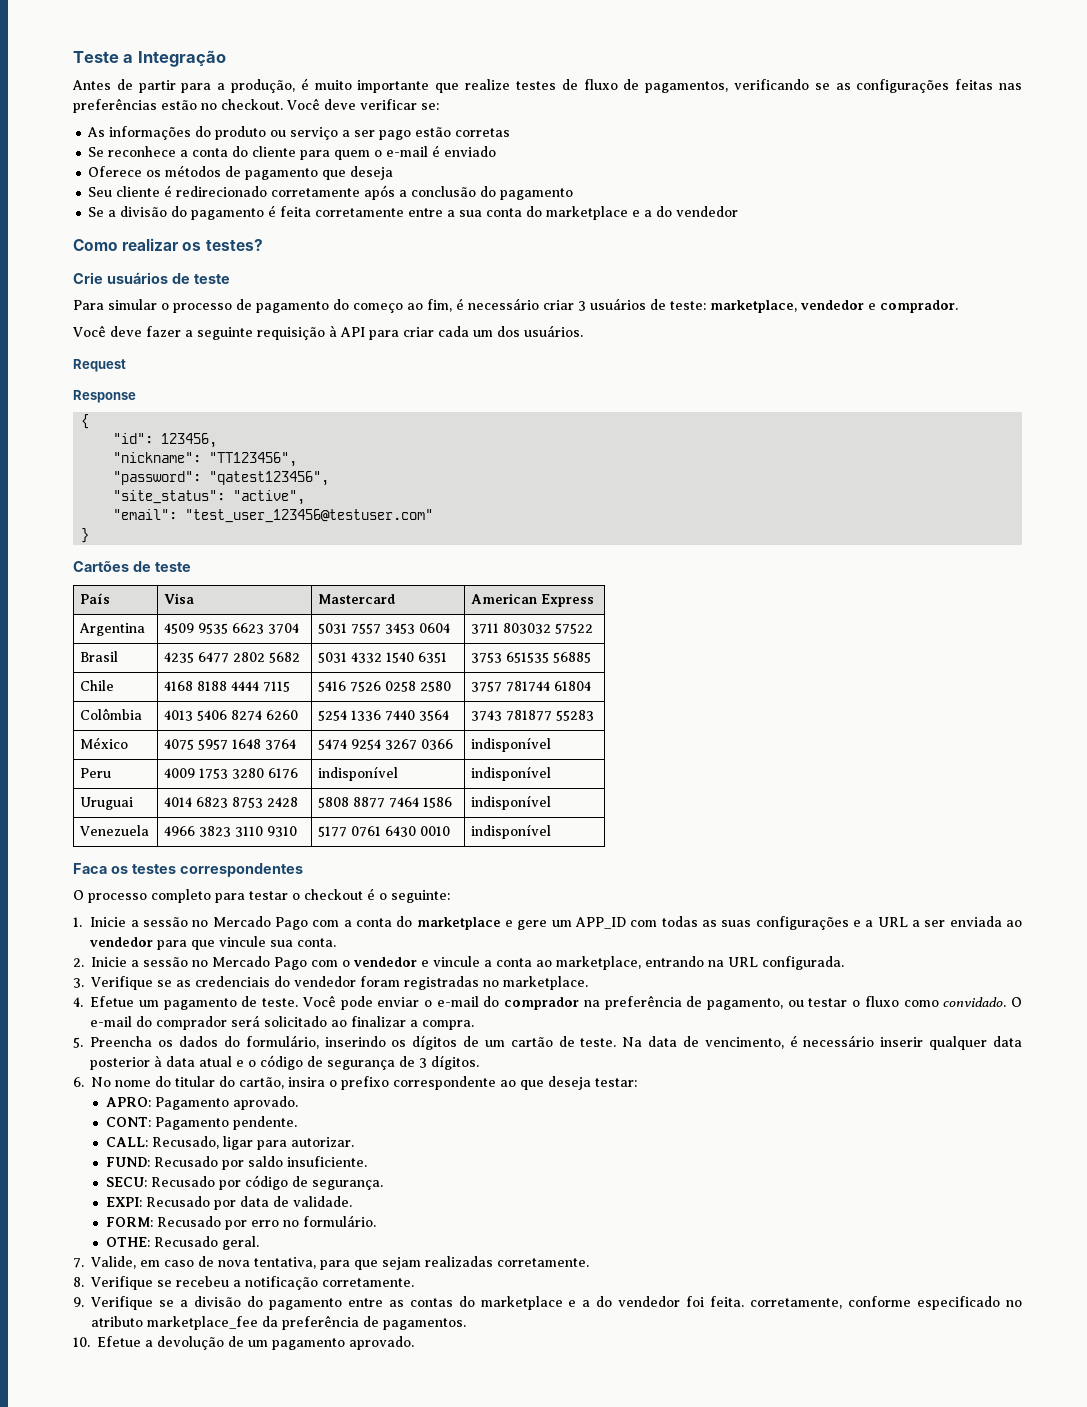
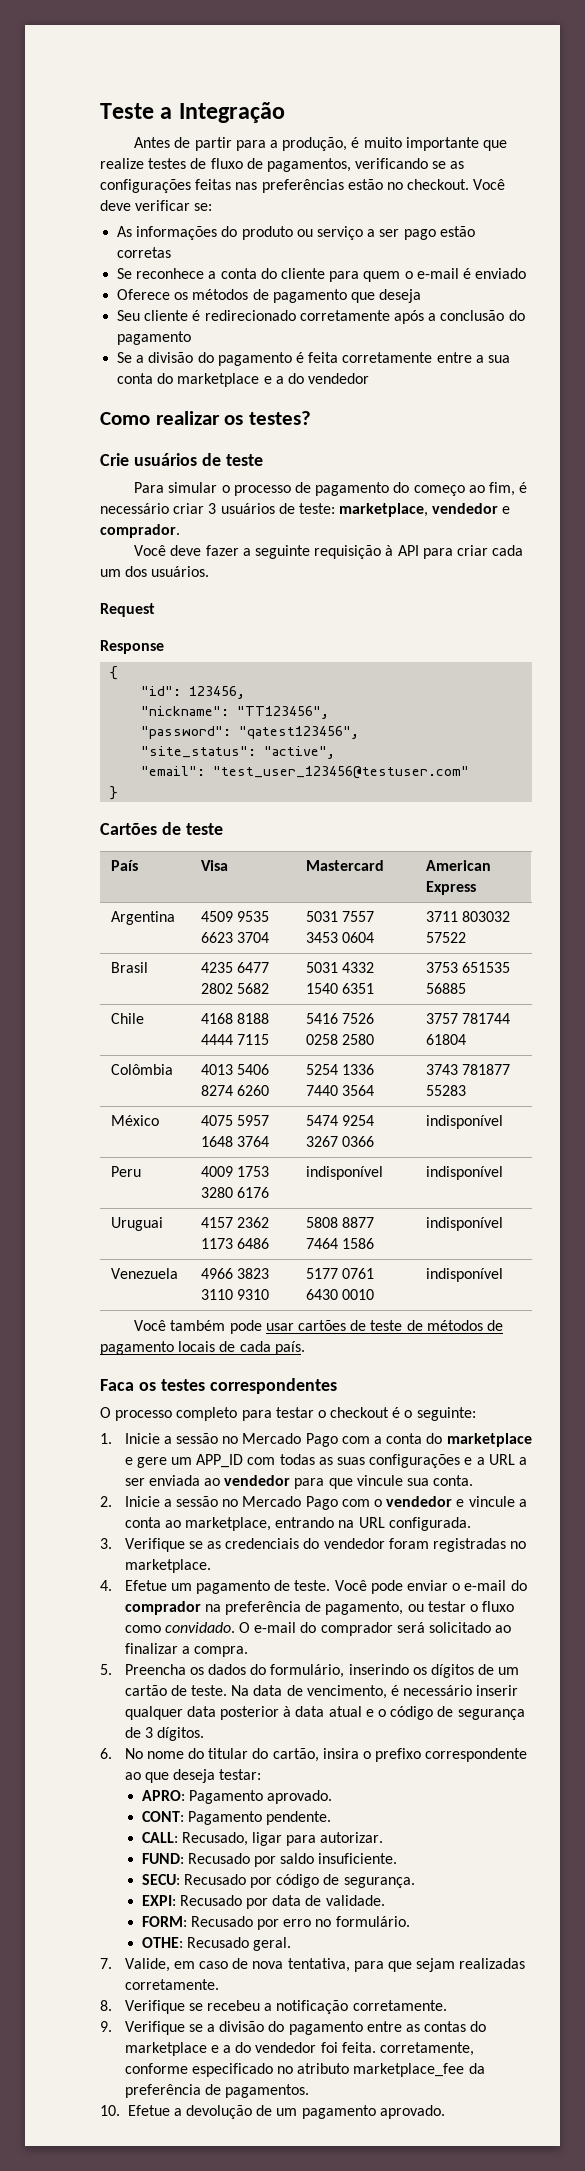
[164,797,299,808] 4014 6823 8753 2428 -> [201,1217,270,1228] [201,1238,270,1249] 4157 2362 1173 6486
(552, 831) none -> [134,1320,503,1334] [100,1341,305,1355] // Você também pode usar cartões de teste de métodos de pagamento locais de cada país.

